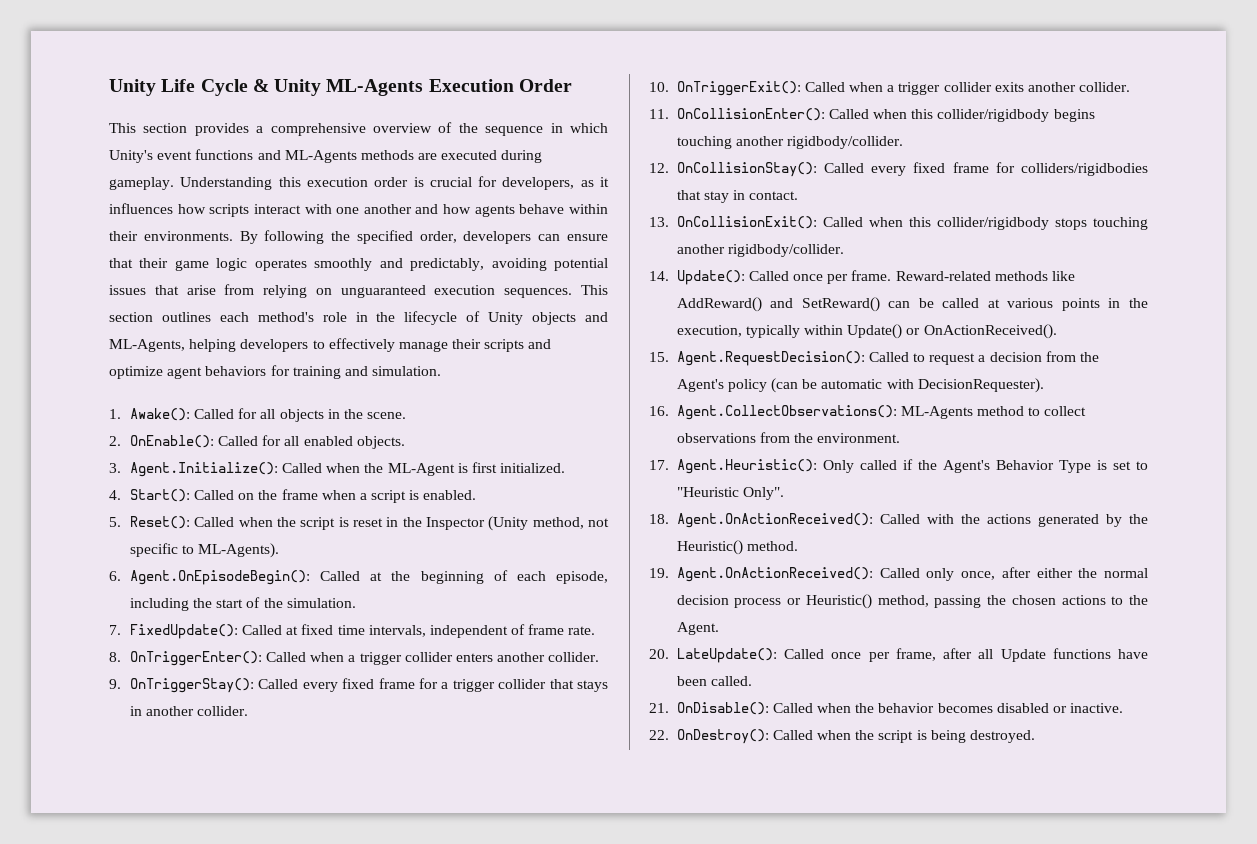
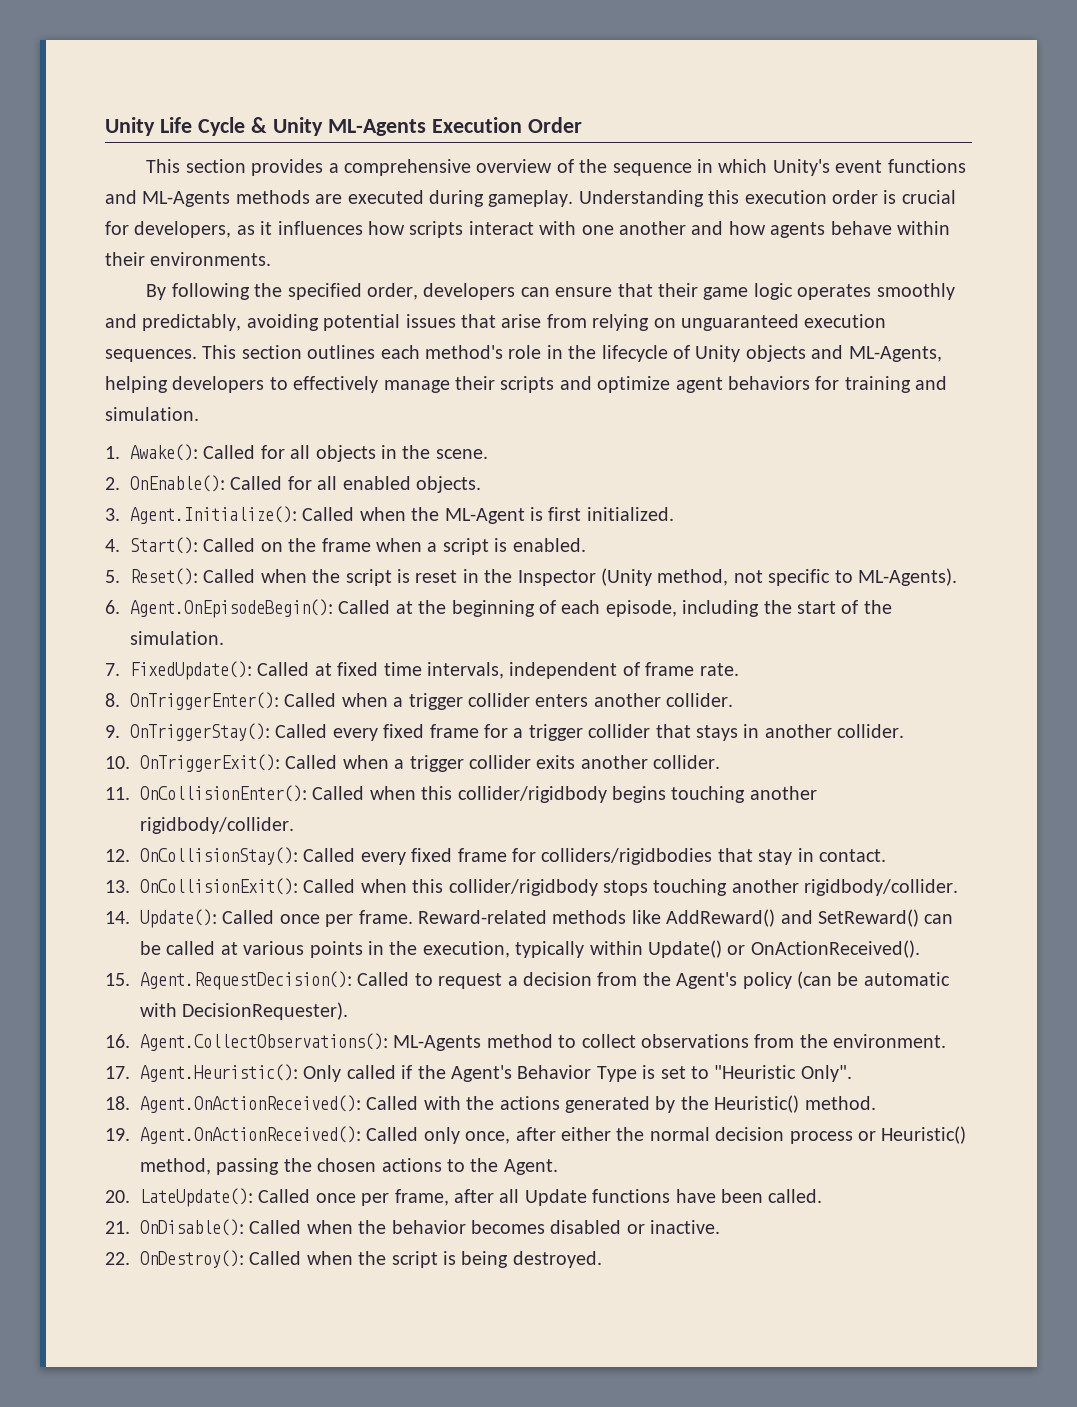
(233, 236) none -> (272, 259) //

